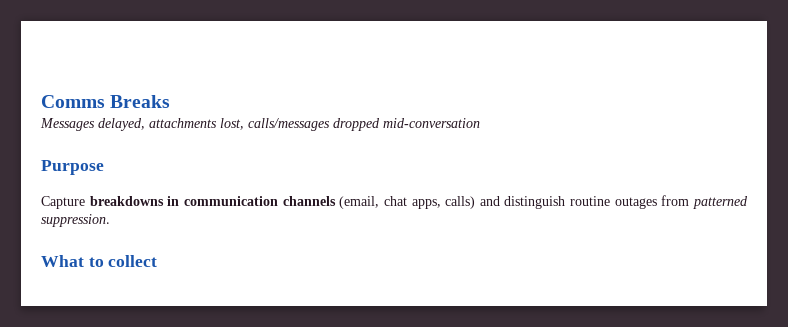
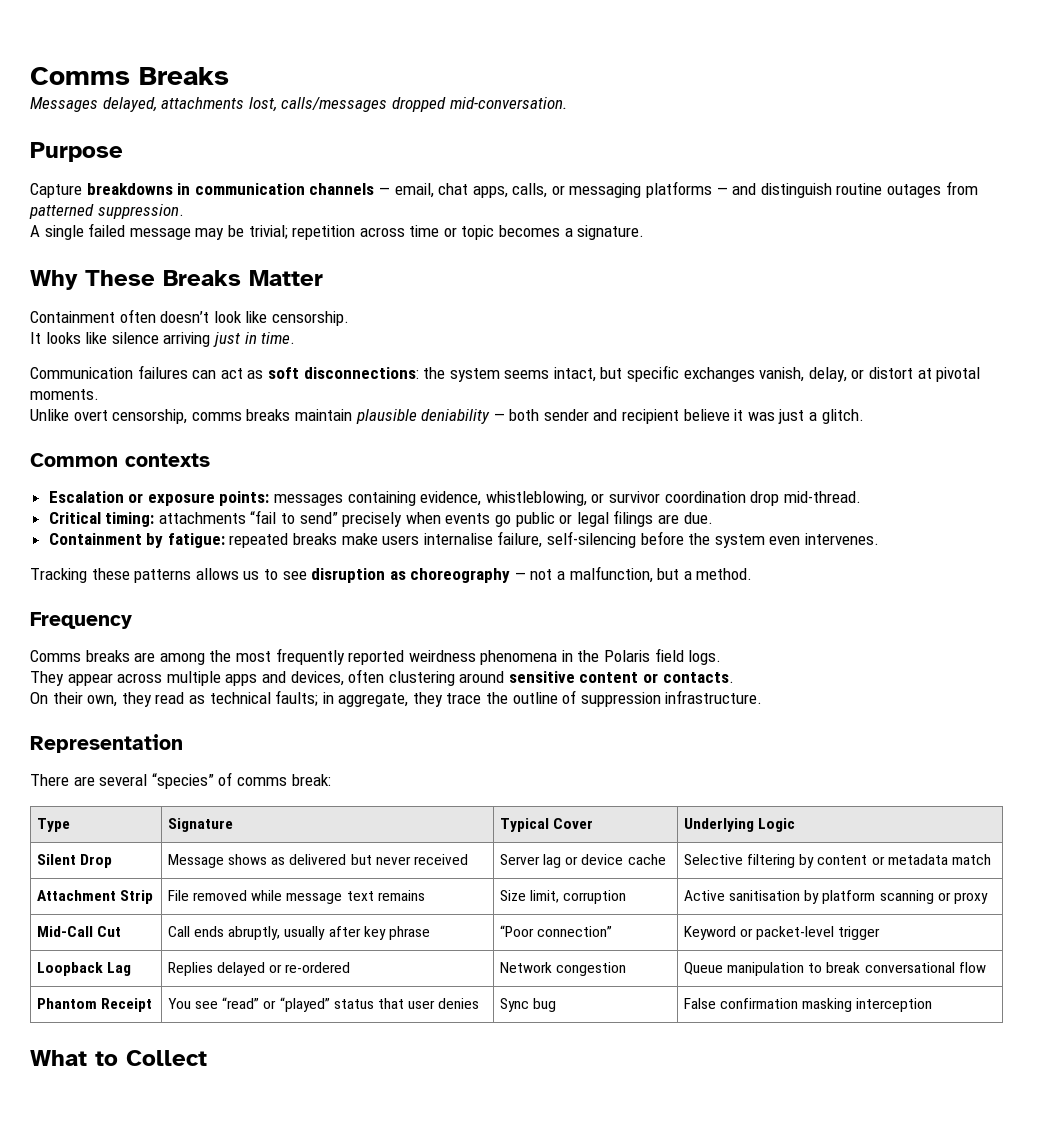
[383,118,480,128] mid-conversation -> [449,97,567,109] mid-conversation.
[339,196,476,209] (email, chat apps, calls) -> [378,181,728,198] — email, chat apps, calls, or messaging platforms —
(110, 220) none -> [30,223,645,240] [30,270,323,290] [30,309,349,326] [30,332,296,347] [30,365,981,382] [30,389,99,400] [30,409,864,424] [30,453,210,467] [48,491,861,506] [48,510,713,527] [48,531,879,548] [30,566,753,583] [30,612,132,629] [30,648,722,665] [30,669,734,686] [30,690,763,707] [30,734,183,753] [30,772,331,789] [36,818,70,832] [167,818,233,832] [499,818,594,832] [683,818,796,832] [36,854,113,868] [167,854,469,868] [499,854,666,868] [683,854,992,868] [36,890,154,904] [167,890,425,904] [499,890,627,904] [683,890,989,904] [36,926,122,937] [167,926,431,940] [499,925,613,937] [683,926,881,940] [36,962,132,976] [167,962,351,976] [499,962,627,976] [683,962,986,976] [36,998,153,1012] [167,997,480,1012] [499,998,557,1012] [683,998,933,1012] // A single failed message may be trivial; repetition across time or topic becomes a signature. // Why These Breaks Matter // Containment often doesn’t look like censorship. // It looks like silence arriving just in time. // Communication failures can act as soft disconnections: the system seems intact, but specific exchanges vanish, delay, or distort at pivotal moments. // Unlike overt censorship, comms breaks maintain plausible deniability — both sender and recipient believe it was just a glitch. // Common contexts // Escalation or exposure points: messages containing evidence, whistleblowing, or survivor coordination drop mid-thread. // Critical timing: attachments “fail to send” precisely when events go public or legal filings are due. // Containment by fatigue: repeated breaks make users internalise failure, self-silencing before the system even intervenes. // Tracking these patterns allows us to see disruption as choreography — not a malfunction, but a method. // Frequency // Comms breaks are among the most frequently reported weirdness phenomena in the Polaris field logs. // They appear across multiple apps and devices, often clustering around sensitive content or contacts. // On their own, they read as technical faults; in aggregate, they trace the outline of suppression infrastructure. // Representation // There are several “species” of comms break: // Type | Signature | Typical Cover | Underlying Logic // Silent Drop | Message shows as delivered but never received | Server lag or device cache | Selective filtering by content or metadata match // Attachment Strip | File removed while message text remains | Size limit, corruption | Active sanitisation by platform scanning or proxy // Mid-Call Cut | Call ends abruptly, usually after key phrase | “Poor connection” | Keyword or packet-level trigger // Loopback Lag | Replies delayed or re-ordered | Network congestion | Queue manipulation to break conversational flow // Phantom Receipt | You see “read” or “played” status that user denies | Sync bug | False confirmation masking interception
[108,255,158,267] collect -> [126,1050,207,1066] Collect

